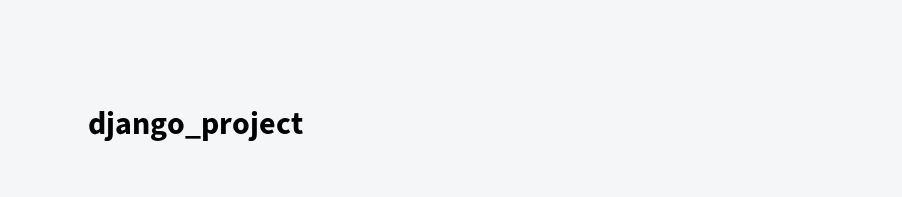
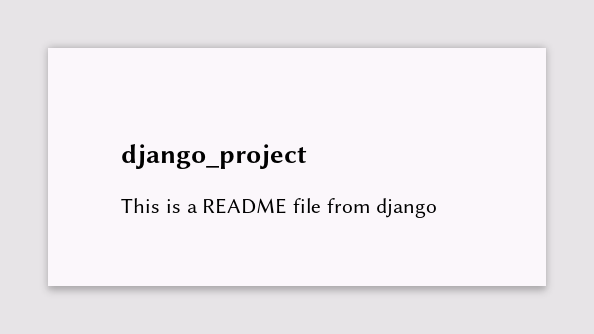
(303, 126) none -> [121,198,437,218] // This is a README file from django

